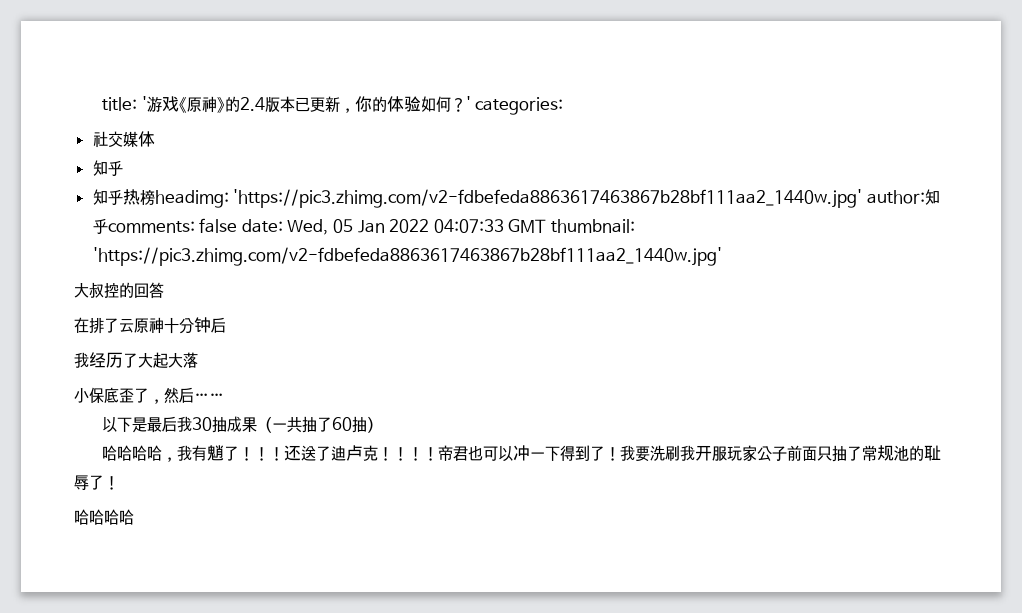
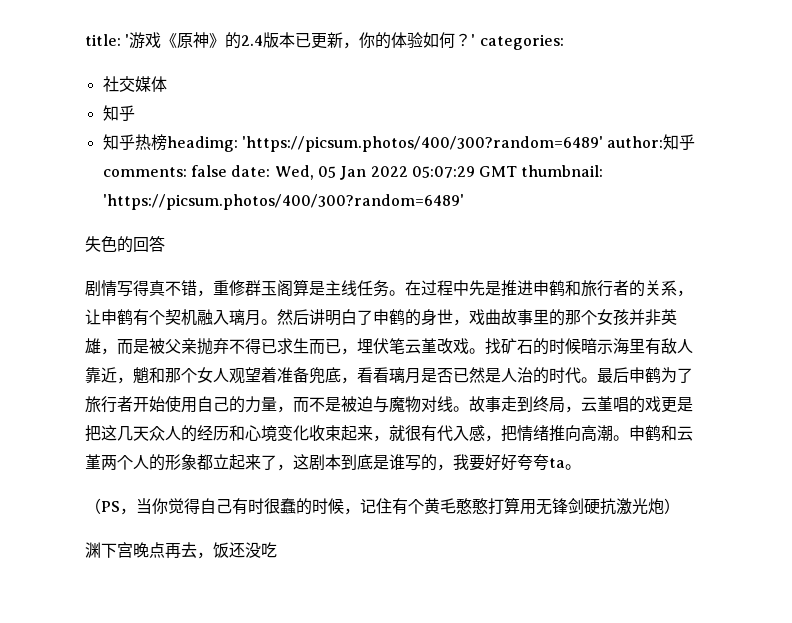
[233,189,863,208] 'https://pic3.zhimg.com/v2-fdbefeda8863617463867b28bf111aa2_1440w.jpg' -> [241,136,603,152] 'https://picsum.photos/400/300?random=6489'
[433,219,504,233] 04:07:33 -> [411,166,475,178] 05:07:29
[92,247,722,266] [74,282,119,298] 'https://pic3.zhimg.com/v2-fdbefeda8863617463867b28bf111aa2_1440w.jpg' // 大叔控 -> [102,194,464,210] [85,236,117,252] 'https://picsum.photos/400/300?random=6489' // 失色
[74,317,226,334] [74,352,198,368] [74,387,224,404] [102,416,383,433] [102,445,942,462] [74,475,119,491] [74,509,134,525] 在排了云原神十分钟后 // 我经历了大起大落 // 小保底歪了，然后…… // 以下是最后我30抽成果（一共抽了60抽） // 哈哈哈哈，我有魈了！！！还送了迪卢克！！！！帝君也可以冲一下得到了！我要洗刷我开服玩家公子前面只抽了常规池的耻辱了！ // 哈哈哈哈 -> [85,279,693,297] [85,309,677,326] [85,338,693,355] [85,367,693,384] [85,396,693,413] [85,425,693,442] [85,454,581,471] [85,497,680,515] [85,542,277,559] 剧情写得真不错，重修群玉阁算是主线任务。在过程中先是推进申鹤和旅行者的关系，让申鹤有个契机融入璃月。然后讲明白了申鹤的身世，戏曲故事里的那个女孩并非英雄，而是被父亲抛弃不得已求生而已，埋伏笔云堇改戏。找矿石的时候暗示海里有敌人靠近，魈和那个女人观望着准备兜底，看看璃月是否已然是人治的时代。最后申鹤为了旅行者开始使用自己的力量，而不是被迫与魔物对线。故事走到终局，云堇唱的戏更是把这几天众人的经历和心境变化收束起来，就很有代入感，把情绪推向高潮。申鹤和云堇两个人的形象都立起来了，这剧本到底是谁写的，我要好好夸夸ta。 // （PS，当你觉得自己有时很蠢的时候，记住有个黄毛憨憨打算用无锋剑硬抗激光炮） // 渊下宫晚点再去，饭还没吃

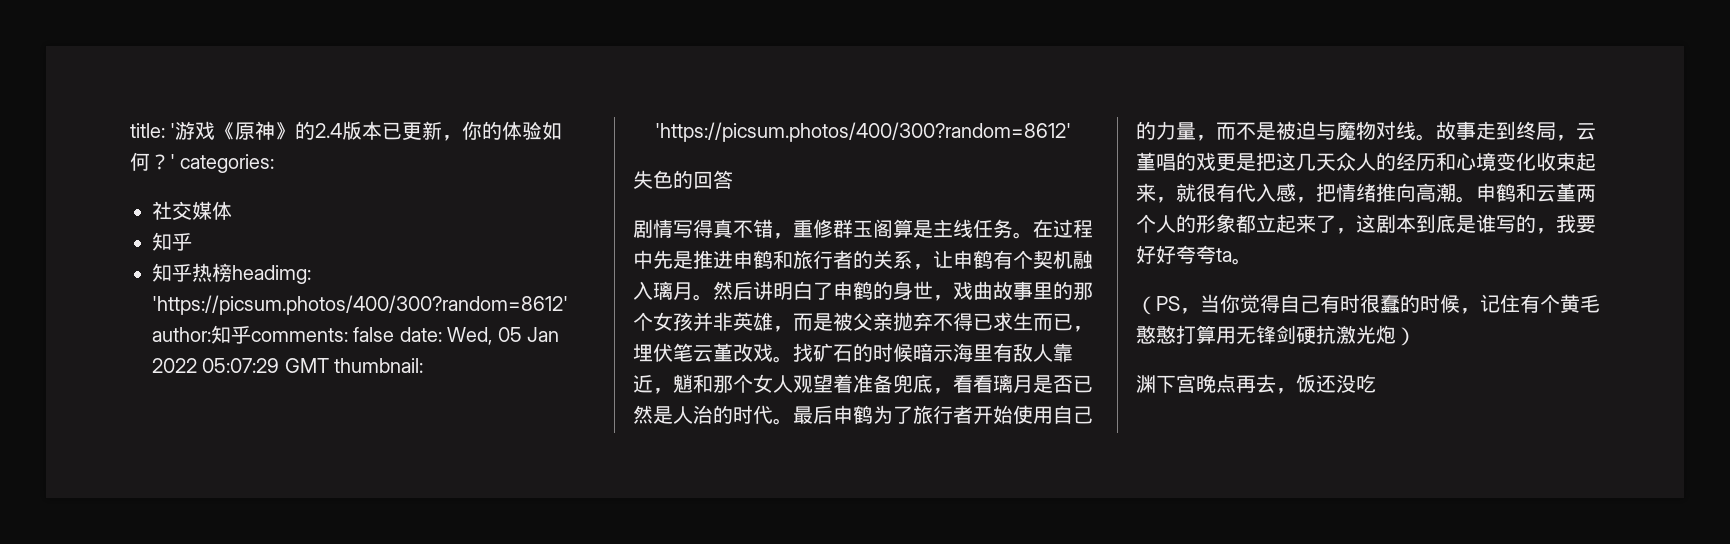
[241,136,603,152] 'https://picsum.photos/400/300?random=6489' -> [152,295,568,315] 'https://picsum.photos/400/300?random=8612'
[102,194,464,210] 'https://picsum.photos/400/300?random=6489' -> [655,122,1071,142] 'https://picsum.photos/400/300?random=8612'

